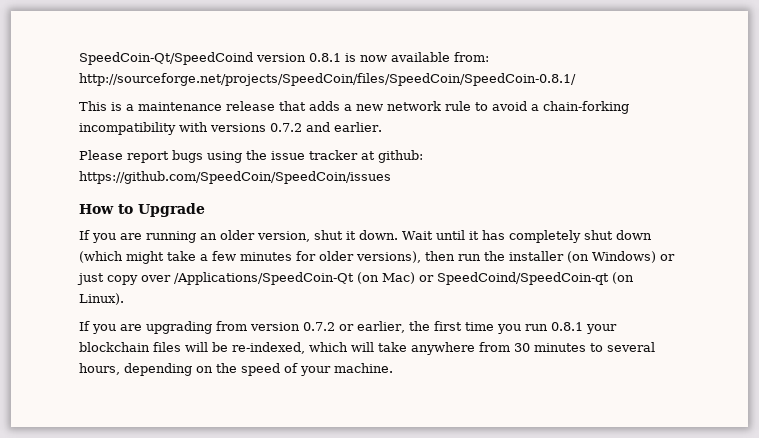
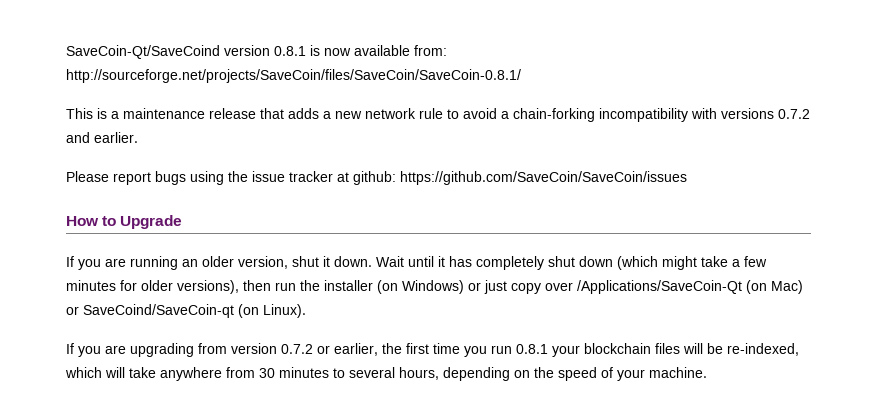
[79,52,253,65] SpeedCoin-Qt/SpeedCoind -> [66,45,220,59] SaveCoin-Qt/SaveCoind
[79,73,576,86] http://sourceforge.net/projects/SpeedCoin/files/SpeedCoin/SpeedCoin-0.8.1/ -> [66,69,521,83] http://sourceforge.net/projects/SaveCoin/files/SaveCoin/SaveCoin-0.8.1/
[79,171,391,184] https://github.com/SpeedCoin/SpeedCoin/issues -> [400,171,687,185] https://github.com/SaveCoin/SaveCoin/issues
[174,272,354,285] /Applications/SpeedCoin-Qt -> [577,280,742,294] /Applications/SaveCoin-Qt
[437,272,609,285] SpeedCoind/SpeedCoin-qt -> [83,304,234,318] SaveCoind/SaveCoin-qt

